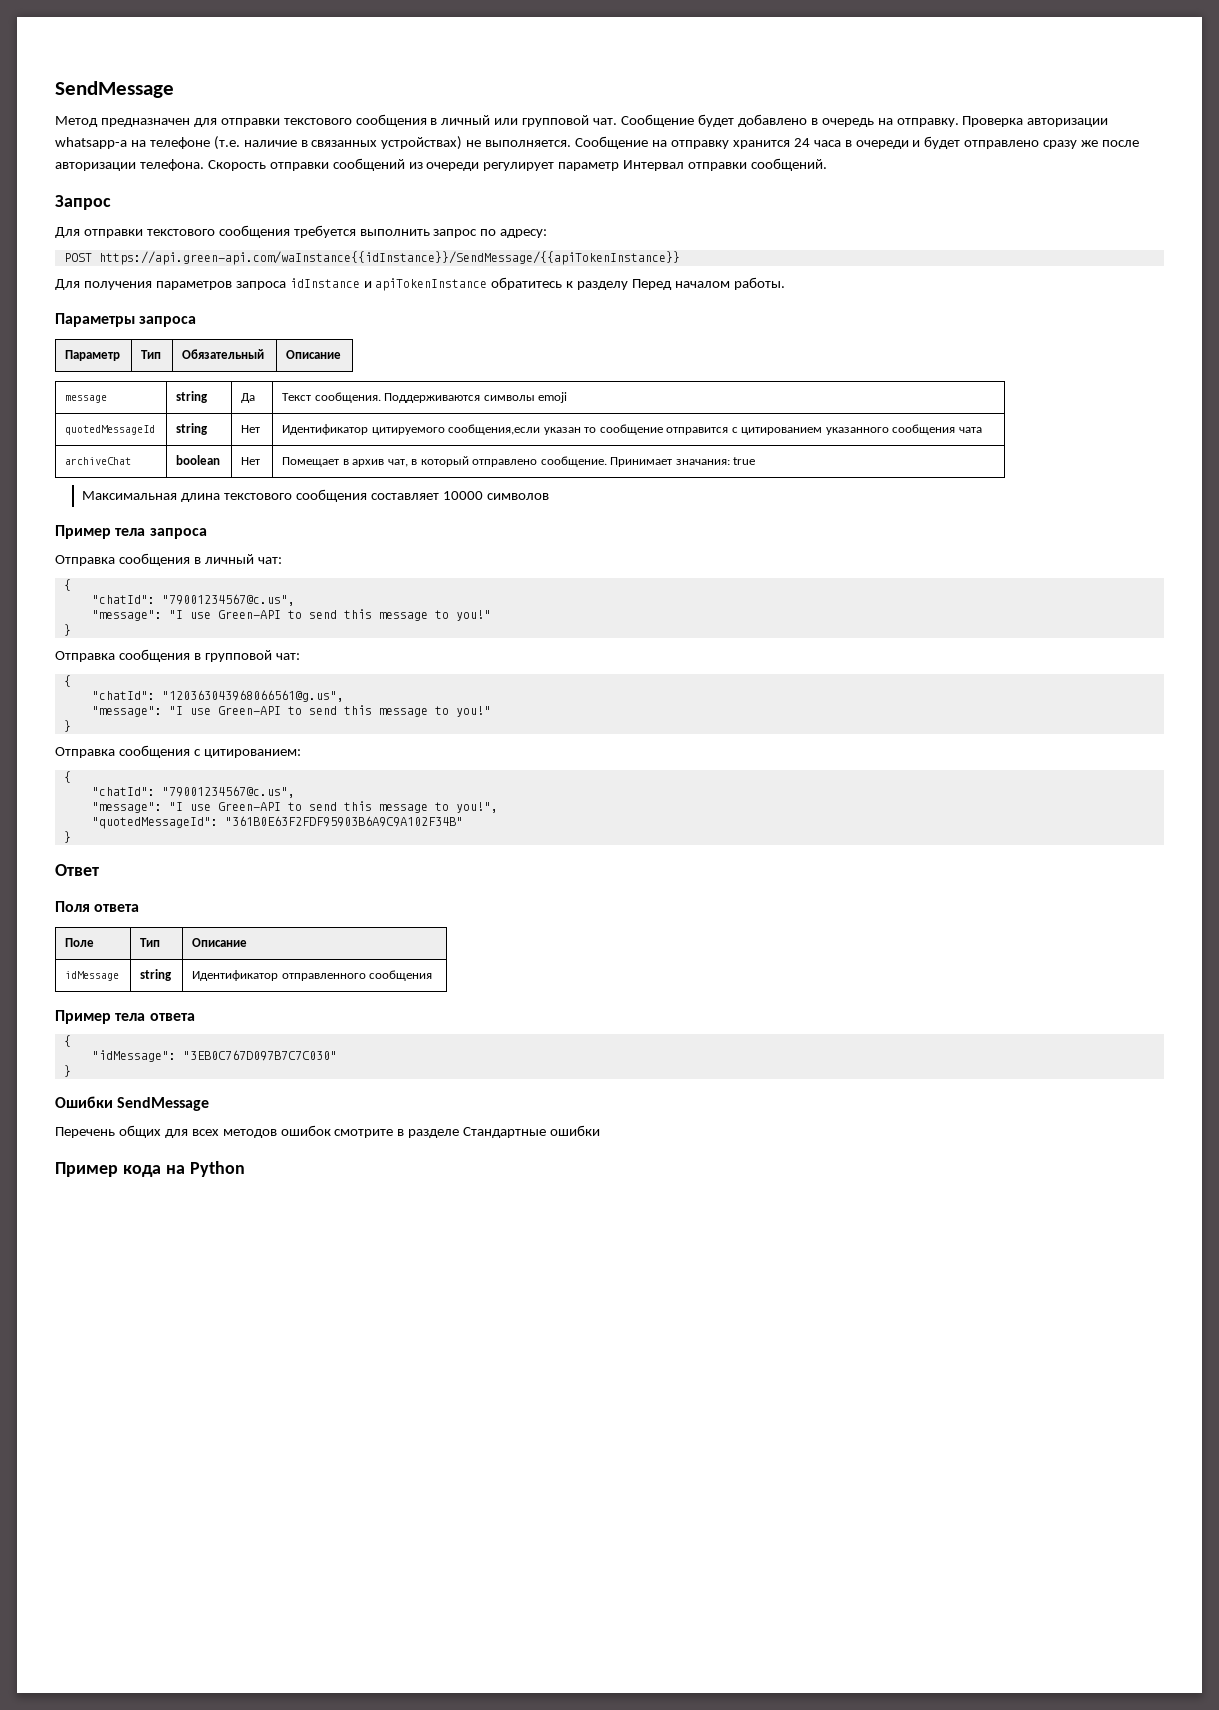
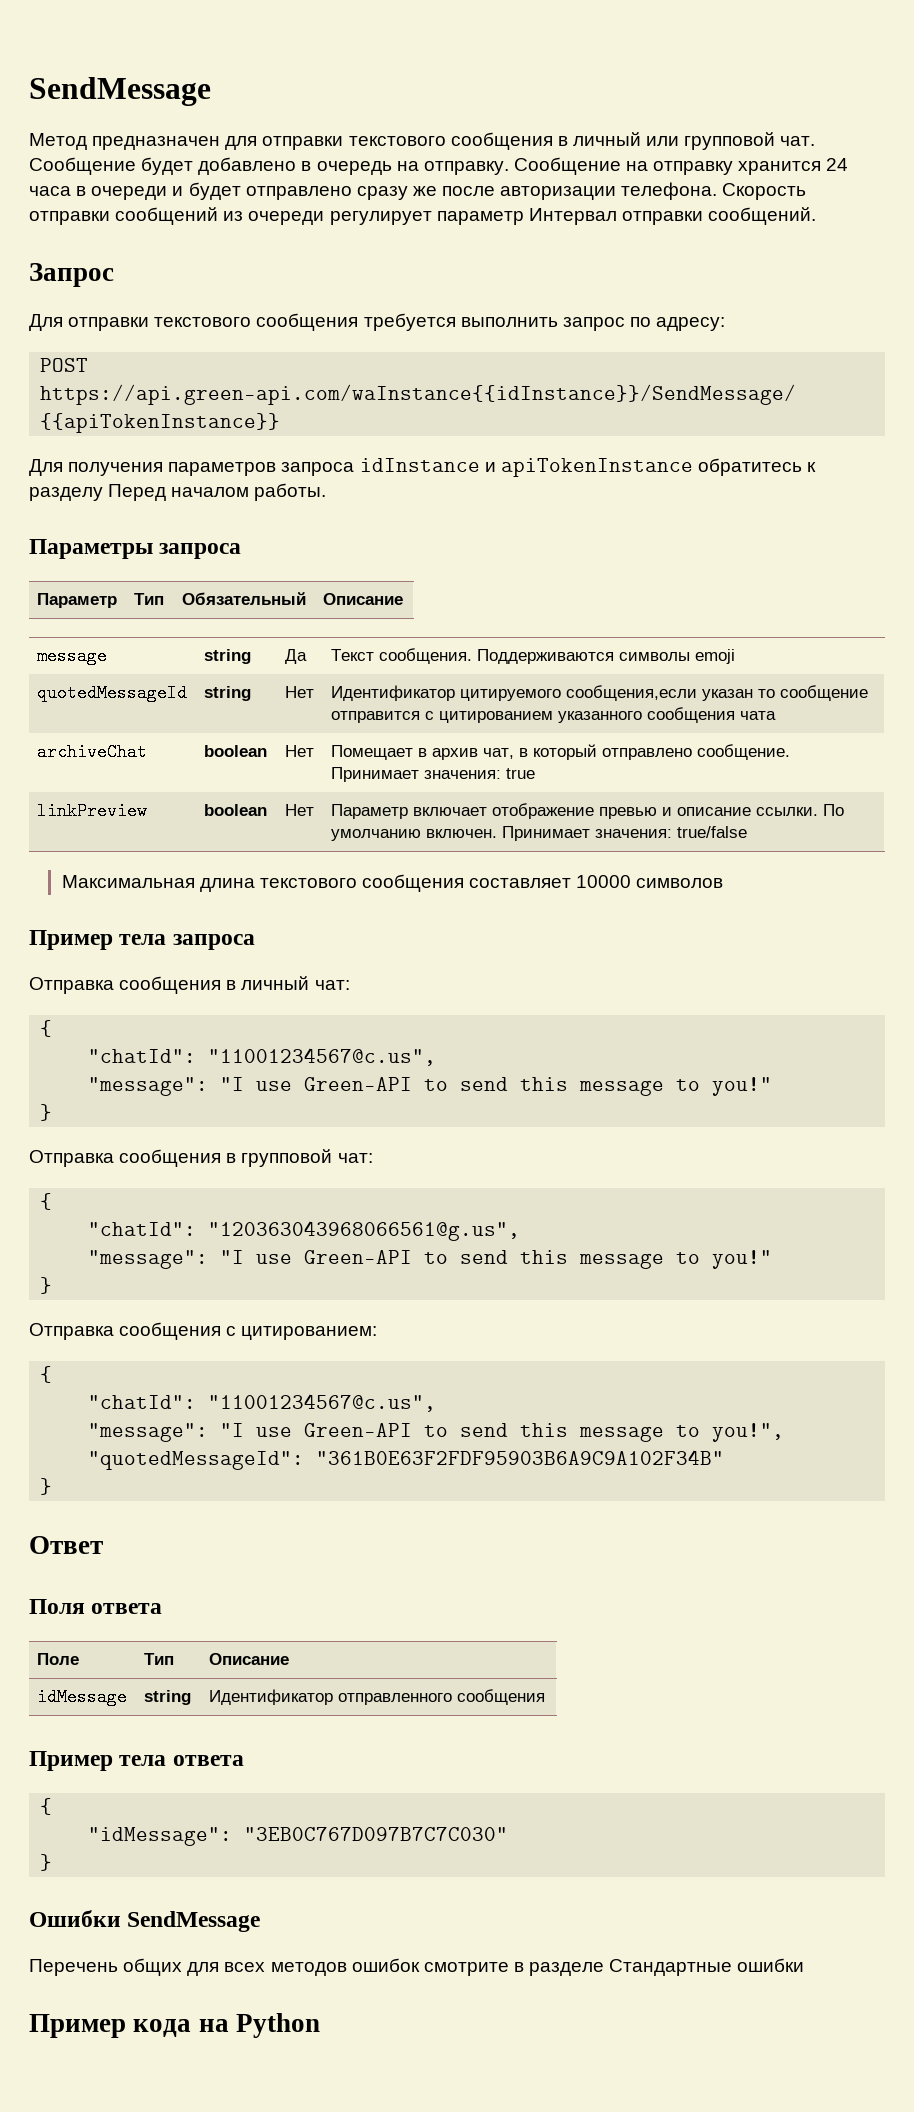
[962,116,1109,127] [55,136,572,150] Проверка авторизации whatsapp-а на телефоне (т.е. наличие в связанных устройствах) не выполняется. -> (509, 168) none
[675,459,730,465] значания: -> [424,770,502,779] значения:
(756, 461) none -> [37,802,148,820] [204,804,268,816] [285,804,315,816] [331,803,845,819] [331,826,748,841] // linkPreview | boolean | Нет | Параметр включает отображение превью и описание ссылки. По умолчанию включен. Принимает значения: true/false
[161,594,295,606] "79001234567@c.us", -> [208,1048,437,1066] "11001234567@c.us",
[161,786,295,798] "79001234567@с.us", -> [208,1394,437,1412] "11001234567@с.us",

